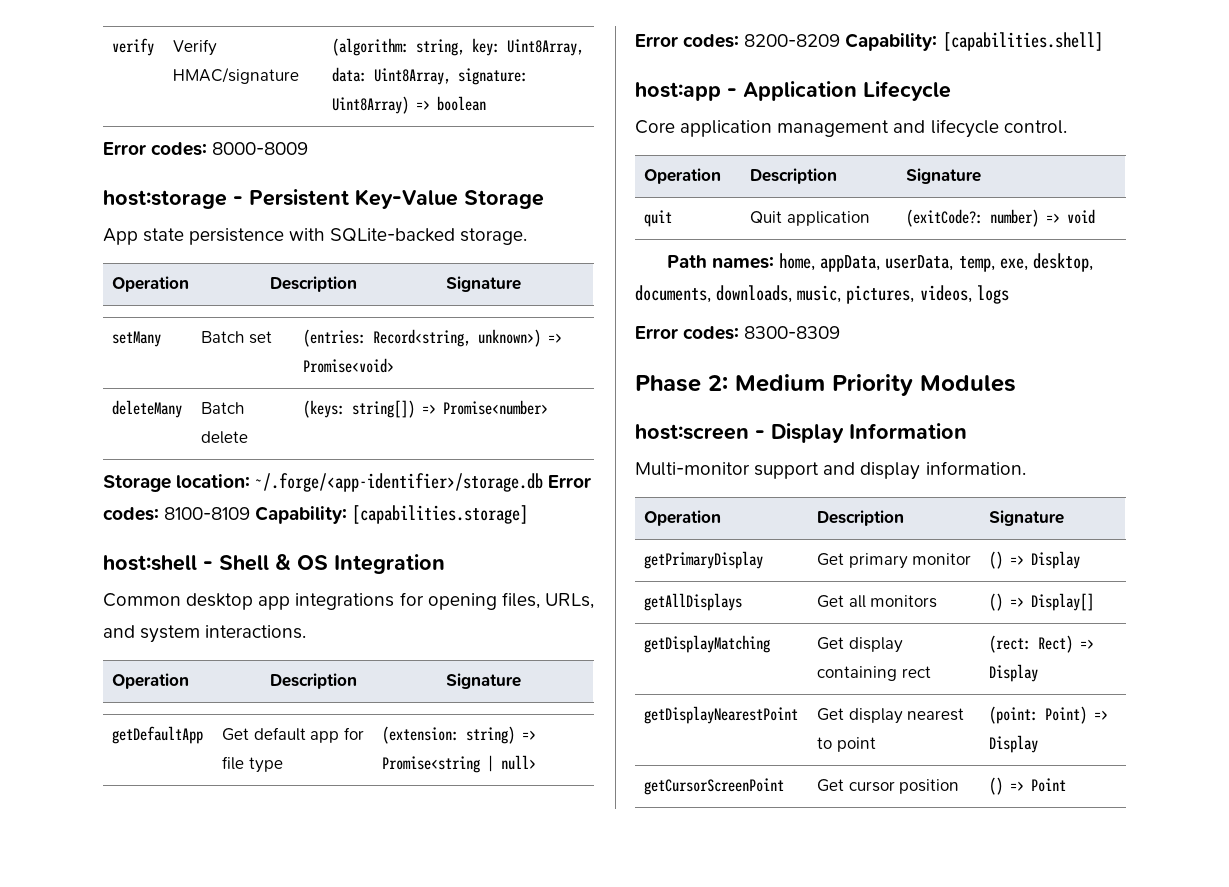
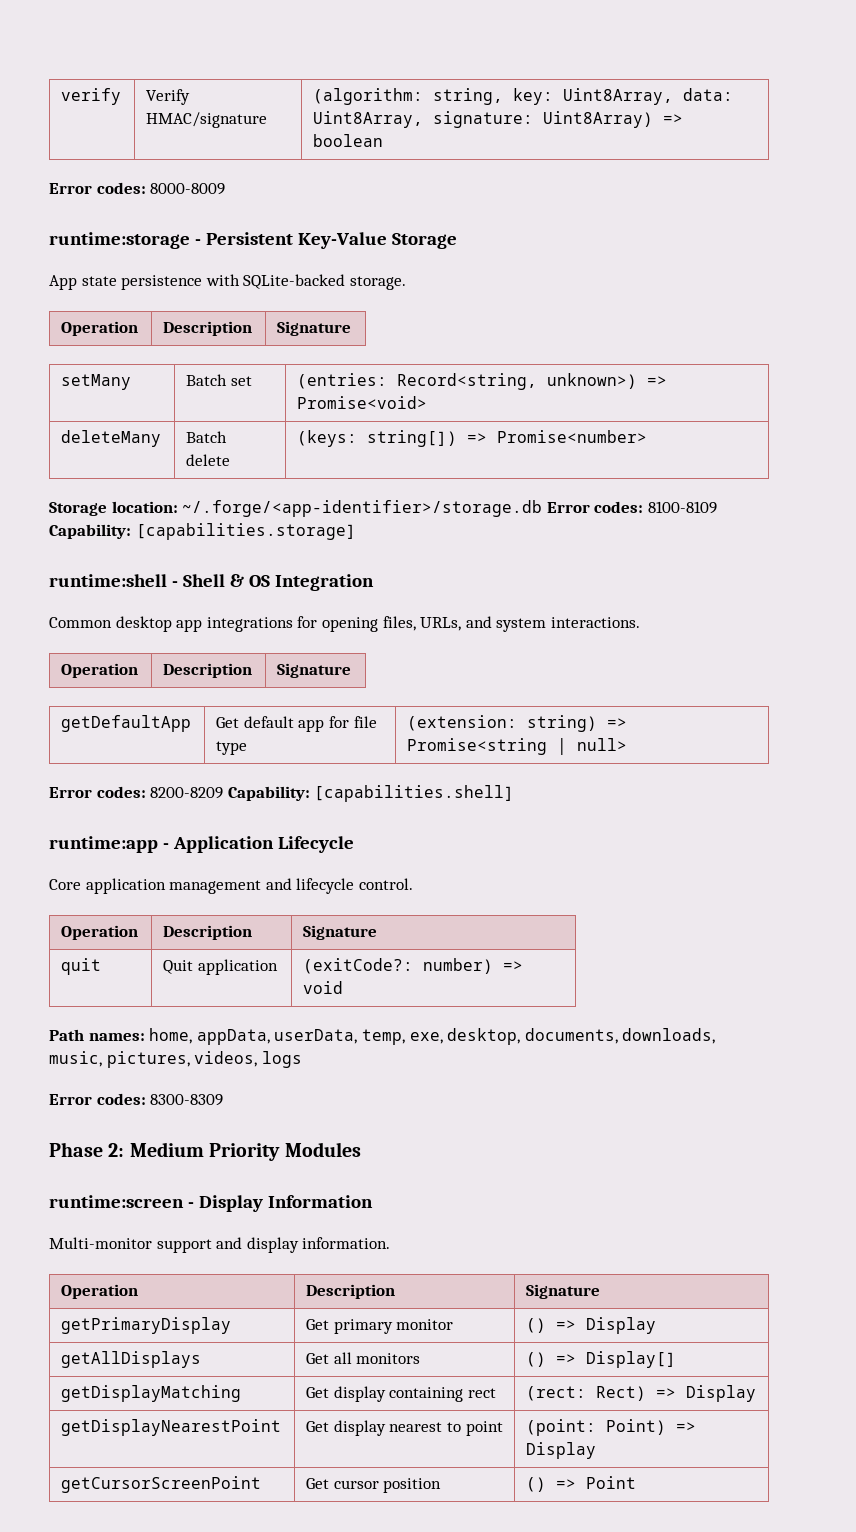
[103,190,227,209] host:storage -> [49,232,190,249] runtime:storage
[103,555,197,571] host:shell -> [49,574,167,587] runtime:shell
[635,82,721,101] host:app -> [49,836,158,853] runtime:app
[635,424,749,440] host:screen -> [49,1195,184,1208] runtime:screen

